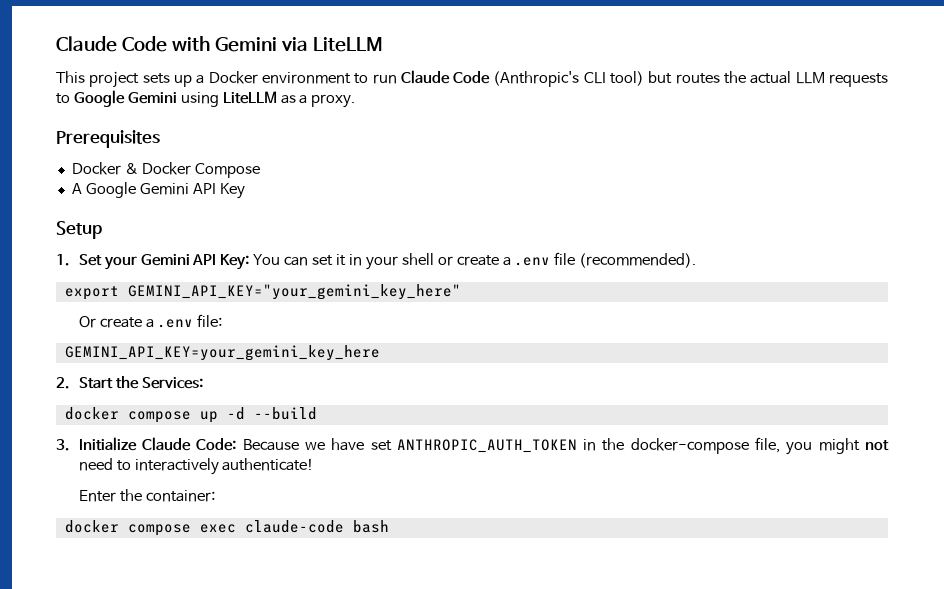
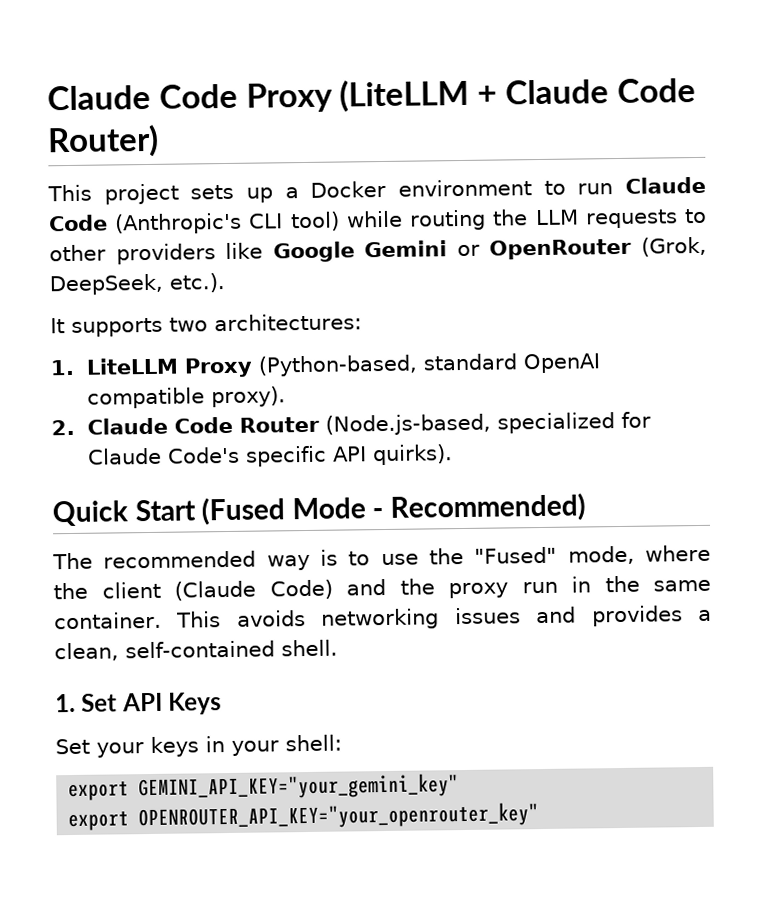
[56,36,383,52] Claude Code with Gemini via LiteLLM -> [47,78,696,113] [47,124,159,159] Claude Code Proxy (LiteLLM + Claude Code Router)
[648,71,888,87] [56,90,356,108] [56,130,160,148] [71,162,260,178] [71,182,245,199] [56,221,102,239] [56,252,697,270] [64,284,461,300] [78,314,223,328] [64,345,380,361] [56,376,203,389] [64,407,317,423] [56,437,890,455] [78,458,315,475] [78,489,215,502] [64,520,389,536] but routes the actual LLM requests to Google Gemini using LiteLLM as a proxy. // Prerequisites // Docker & Docker Compose // A Google Gemini API Key // Setup // 1. Set your Gemini API Key: You can set it in your shell or create a .env file (recommended). // export GEMINI_API_KEY="your_gemini_key_here" // Or create a .env file: // GEMINI_API_KEY=your_gemini_key_here // 2. Start the Services: // docker compose up -d --build // 3. Initialize Claude Code: Because we have set ANTHROPIC_AUTH_TOKEN in the docker-compose file, you might not need to interactively authenticate! // Enter the container: // docker compose exec claude-code bash -> [345,208,707,231] [49,236,707,265] [49,273,225,296] [50,313,362,337] [50,353,601,378] [86,386,286,409] [51,411,651,436] [86,444,453,467] [52,493,586,527] [52,544,712,571] [53,575,711,601] [54,605,712,630] [54,639,338,662] [55,692,223,715] [55,734,342,758] [68,773,460,802] [68,802,540,832] while routing the LLM requests to other providers like Google Gemini or OpenRouter (Grok, DeepSeek, etc.). // It supports two architectures: // 1. LiteLLM Proxy (Python-based, standard OpenAI compatible proxy). // 2. Claude Code Router (Node.js-based, specialized for Claude Code's specific API quirks). // Quick Start (Fused Mode - Recommended) // The recommended way is to use the "Fused" mode, where the client (Claude Code) and the proxy run in the same container. This avoids networking issues and provides a clean, self-contained shell. // 1. Set API Keys // Set your keys in your shell: // export GEMINI_API_KEY="your_gemini_key" // export OPENROUTER_API_KEY="your_openrouter_key"

